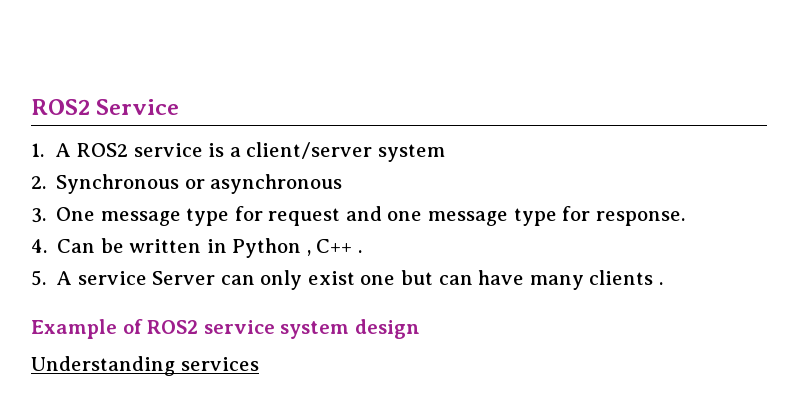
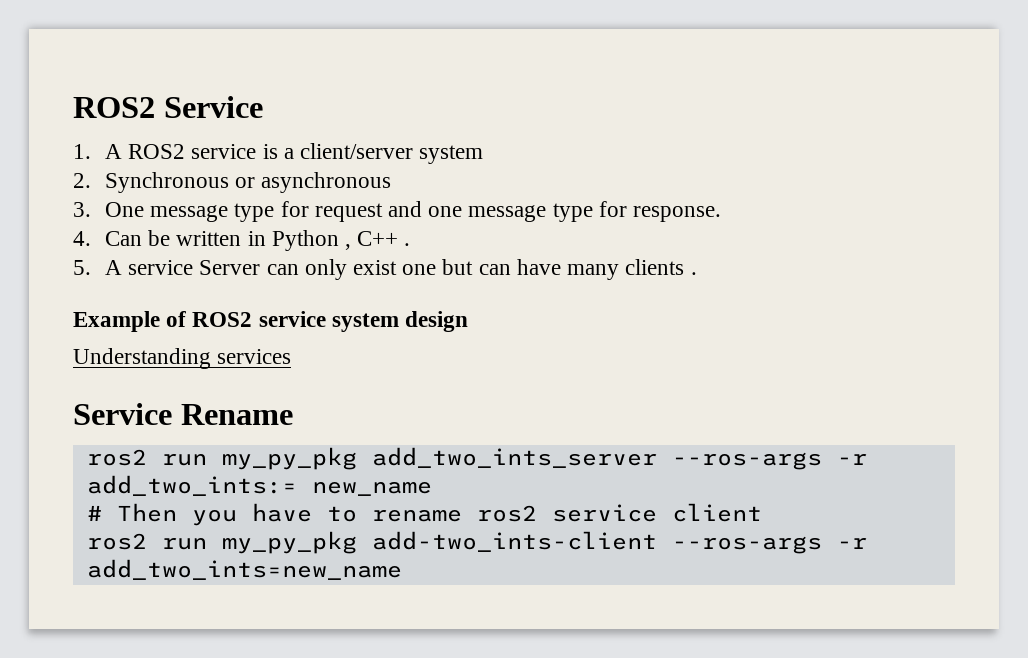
(259, 364) none -> [73,403,293,425] [86,447,867,470] [86,475,432,496] [86,503,762,526] [86,531,867,554] [86,559,402,580] // Service Rename // ros2 run my_py_pkg add_two_ints_server --ros-args -r add_two_ints:= new_name // # Then you have to rename ros2 service client // ros2 run my_py_pkg add-two_ints-client --ros-args -r add_two_ints=new_name

